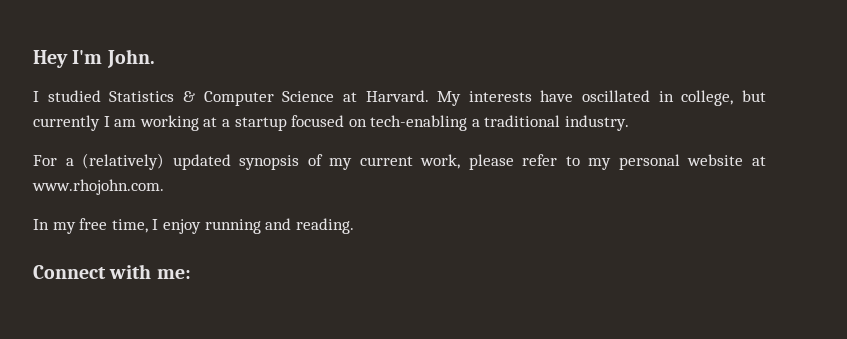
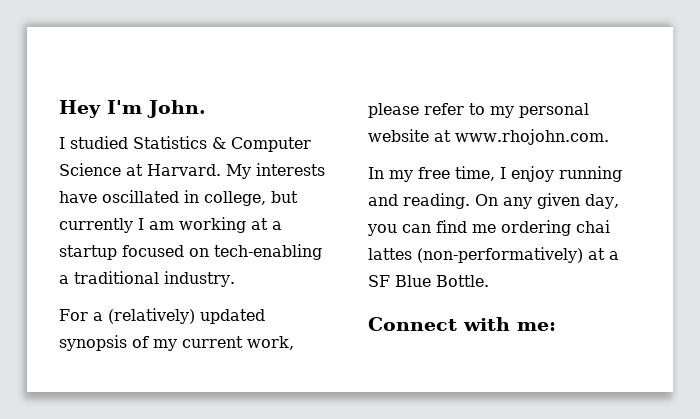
(354, 226) none -> [475,193,619,209] [367,220,610,236] [368,247,619,263] [368,275,489,287] On any given day, you can find me ordering chai lattes (non-performatively) at a SF Blue Bottle.

